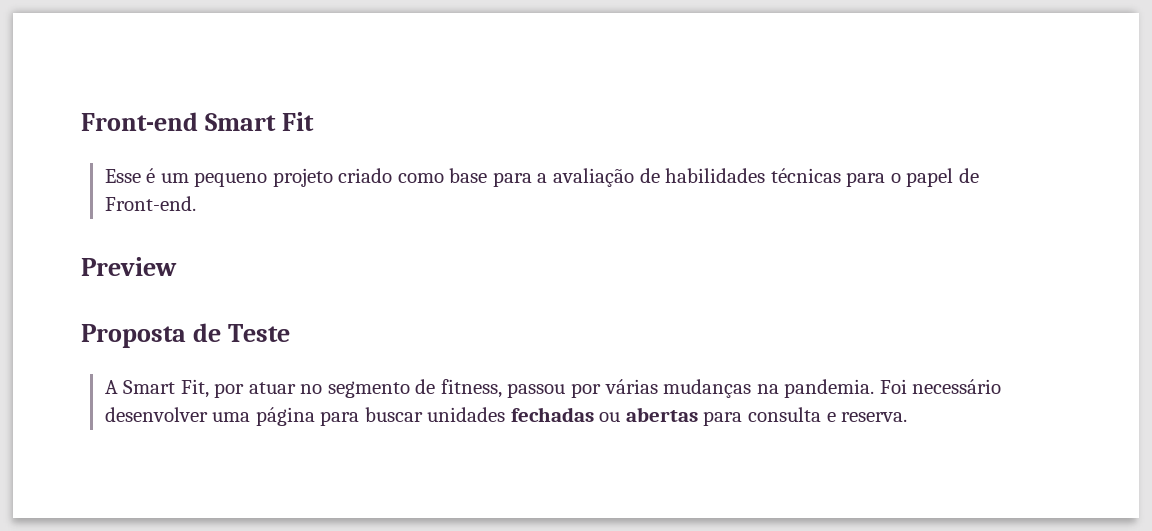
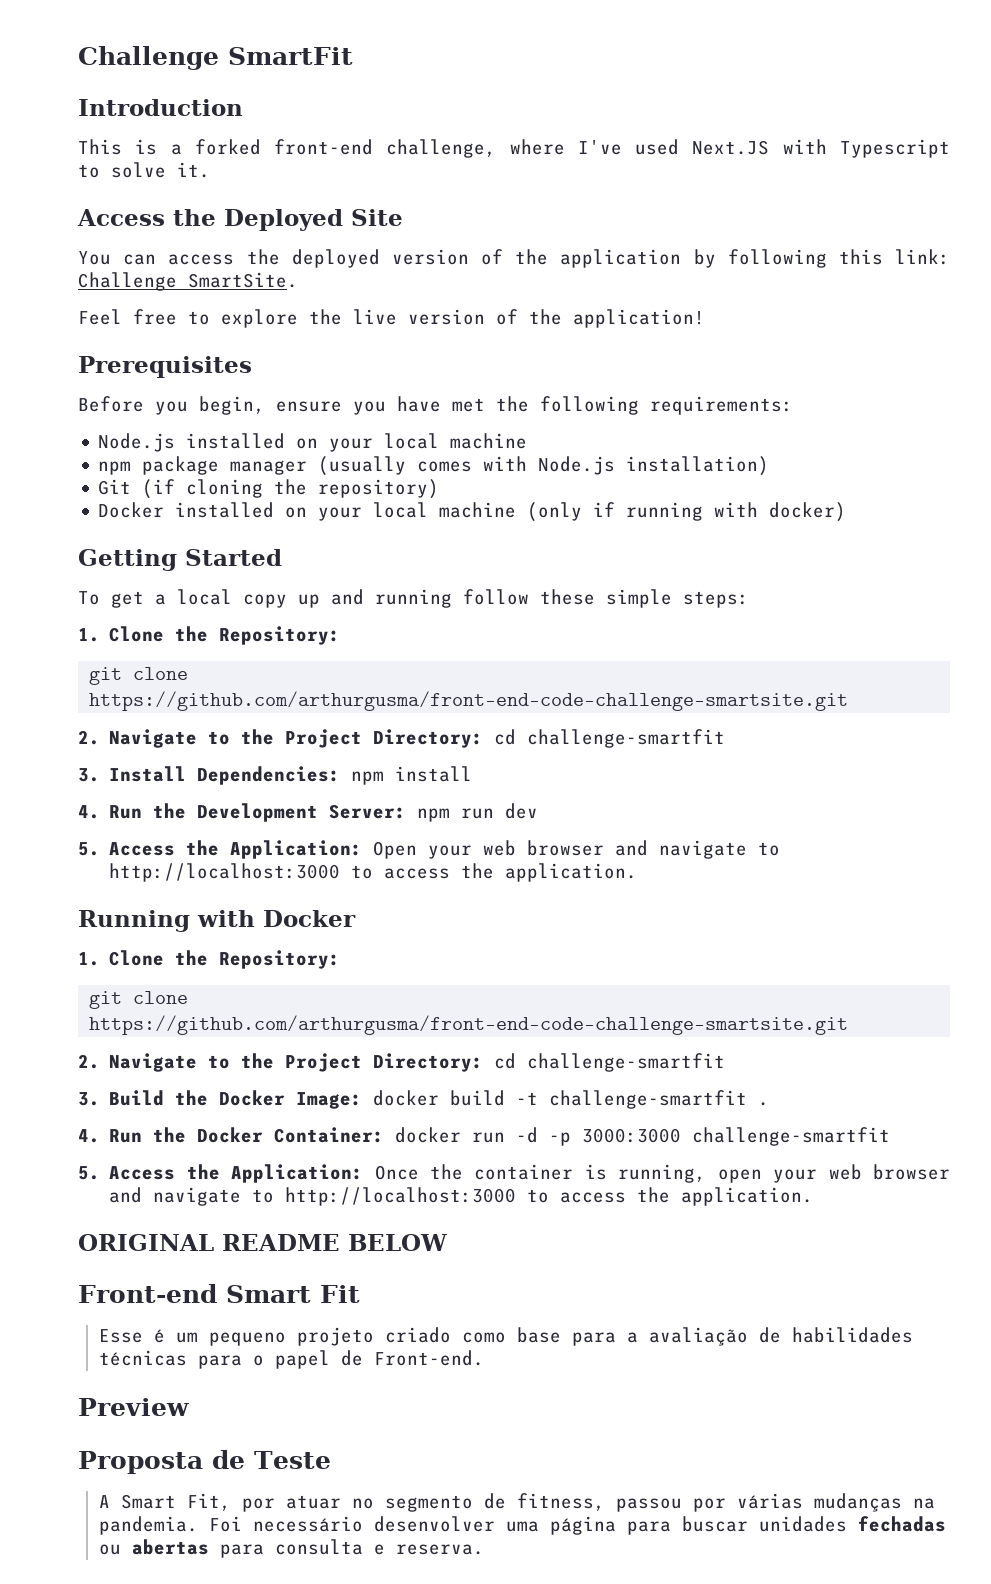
(81, 121) none -> [78,46,353,70] [78,99,243,116] [78,139,950,158] [78,162,210,178] [77,209,403,231] [78,249,950,268] [78,272,298,291] [78,309,705,328] [78,356,252,378] [78,396,793,415] [98,433,528,452] [98,456,770,476] [98,479,440,499] [98,502,847,522] [78,549,282,571] [78,589,749,608] [78,626,341,645] [89,667,189,685] [89,691,849,711] [78,729,726,748] [78,766,473,785] [78,803,539,822] [78,840,781,859] [109,863,638,882] [78,910,356,932] [78,950,341,969] [89,991,189,1009] [89,1015,849,1035] [78,1053,726,1072] [78,1090,770,1109] [78,1127,891,1146] [78,1164,950,1183] [109,1187,814,1206] [78,1234,448,1251] Challenge SmartFit // Introduction // This is a forked front-end challenge, where I've used Next.JS with Typescript to solve it. // Access the Deployed Site // You can access the deployed version of the application by following this link: Challenge SmartSite. // Feel free to explore the live version of the application! // Prerequisites // Before you begin, ensure you have met the following requirements: // Node.js installed on your local machine // npm package manager (usually comes with Node.js installation) // Git (if cloning the repository) // Docker installed on your local machine (only if running with docker) // Getting Started // To get a local copy up and running follow these simple steps: // 1. Clone the Repository: // git clone https://github.com/arthurgusma/front-end-code-challenge-smartsite.git // 2. Navigate to the Project Directory: cd challenge-smartfit // 3. Install Dependencies: npm install // 4. Run the Development Server: npm run dev // 5. Access the Application: Open your web browser and navigate to http://localhost:3000 to access the application. // Running with Docker // 1. Clone the Repository: // git clone https://github.com/arthurgusma/front-end-code-challenge-smartsite.git // 2. Navigate to the Project Directory: cd challenge-smartfit // 3. Build the Docker Image: docker build -t challenge-smartfit . // 4. Run the Docker Container: docker run -d -p 3000:3000 challenge-smartfit // 5. Access the Application: Once the container is running, open your web browser and navigate to http://localhost:3000 to access the application. // ORIGINAL README BELOW //

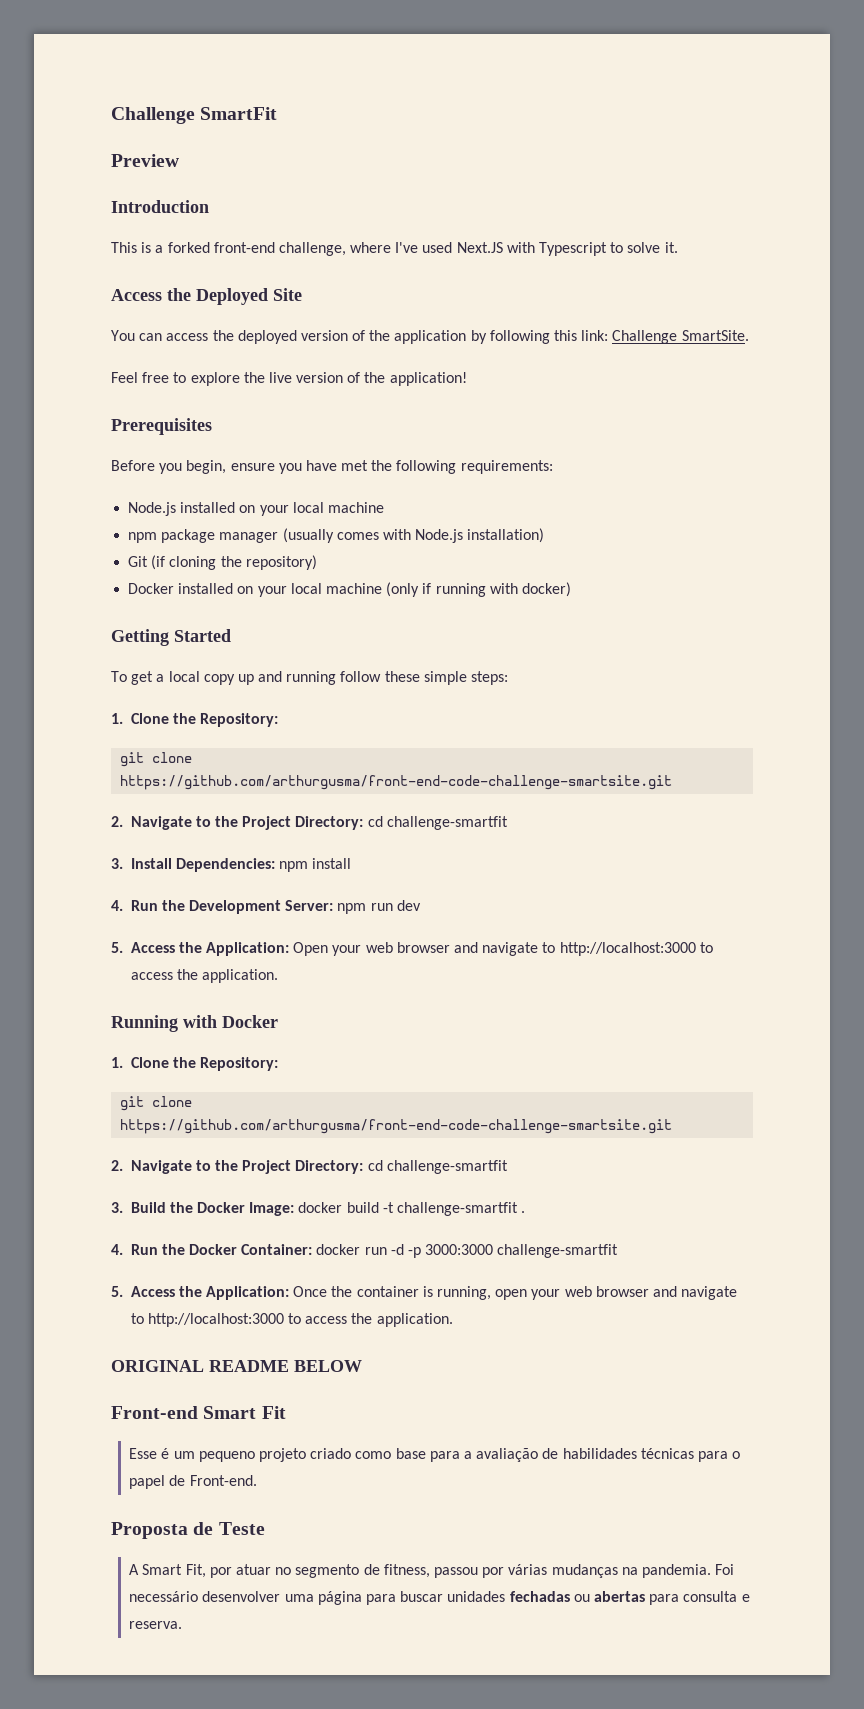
(353, 56) none -> [111,154,179,167] // Preview
[78,1398,190,1416] // Preview -> (257, 1480) none

